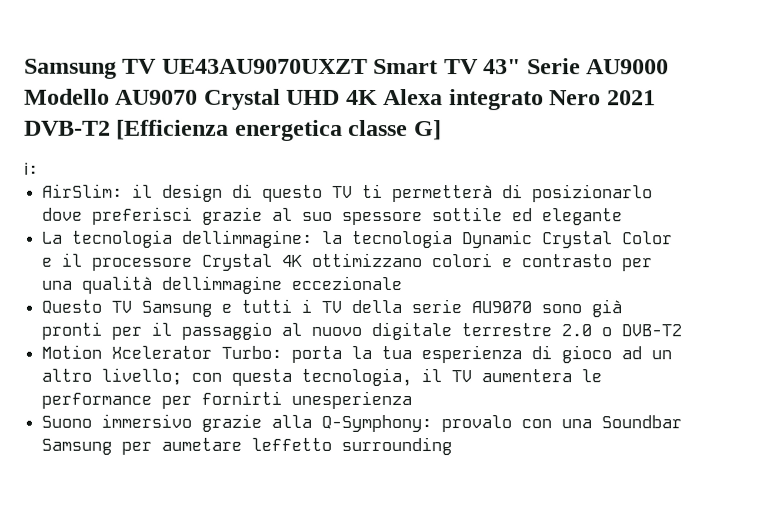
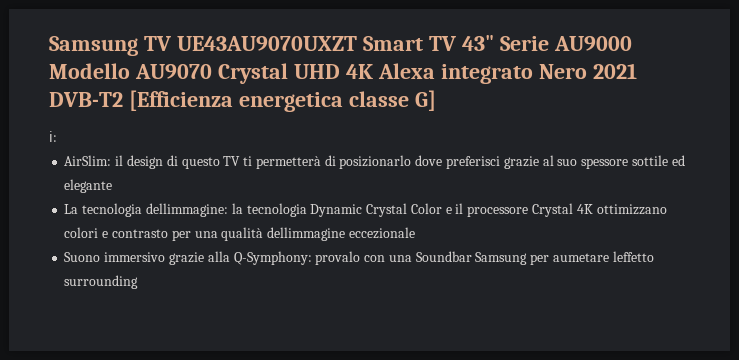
[41,298,623,318] [41,321,683,341] [41,344,673,364] [41,367,603,387] [41,390,413,410] // Questo TV Samsung e tutti i TV della serie AU9070 sono già pronti per il passaggio al nuovo digitale terrestre 2.0 o DVB-T2 // Motion Xcelerator Turbo: porta la tua esperienza di gioco ad un altro livello; con questa tecnologia, il TV aumentera le performance per fornirti unesperienza -> (415, 233) none

